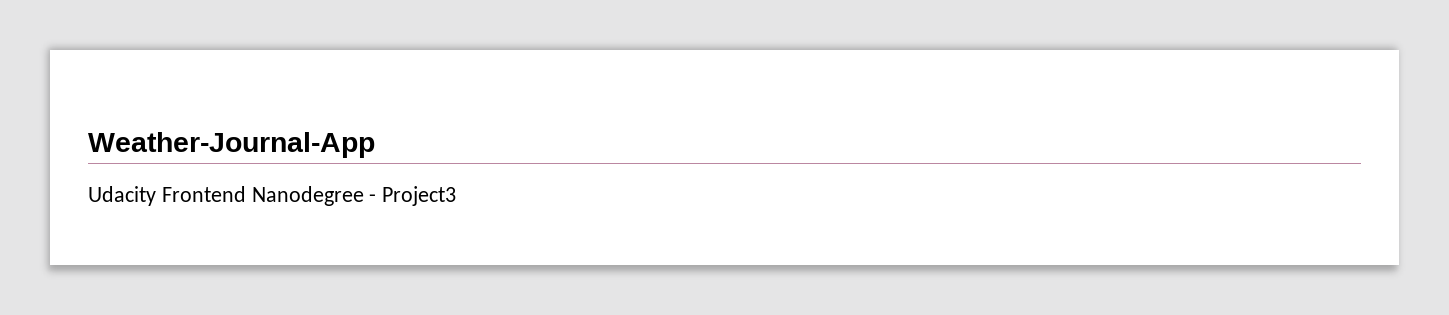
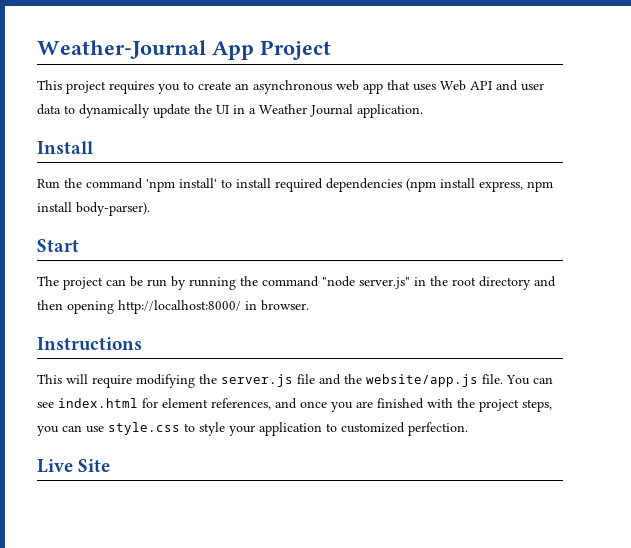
[88,132,375,158] [88,186,457,206] Weather-Journal-App // Udacity Frontend Nanodegree - Project3 -> [37,40,331,60] [37,80,544,94] [37,104,423,118] [37,141,93,154] [37,178,553,192] [37,202,150,216] [37,239,79,252] [37,276,556,290] [37,300,309,314] [37,337,142,351] [37,374,553,388] [37,398,552,412] [37,422,468,436] [37,459,111,473] Weather-Journal App Project // This project requires you to create an asynchronous web app that uses Web API and user data to dynamically update the UI in a Weather Journal application. // Install // Run the command 'npm install' to install required dependencies (npm install express, npm install body-parser). // Start // The project can be run by running the command "node server.js" in the root directory and then opening http://localhost:8000/ in browser. // Instructions // This will require modifying the server.js file and the website/app.js file. You can see index.html for element references, and once you are finished with the project steps, you can use style.css to style your application to customized perfection. // Live Site

